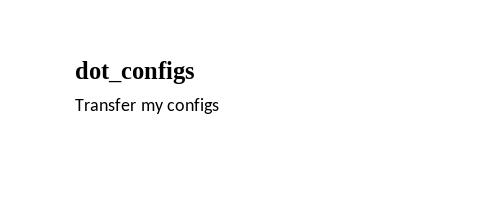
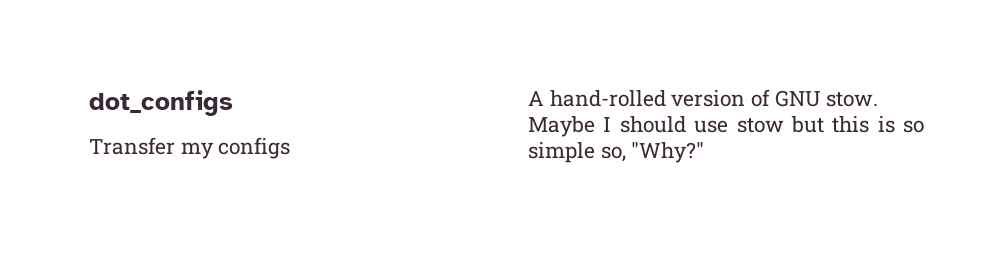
(220, 106) none -> [528,89,879,107] [528,116,924,137] [528,142,705,163] // A hand-rolled version of GNU stow. Maybe I should use stow but this is so simple so, "Why?"

